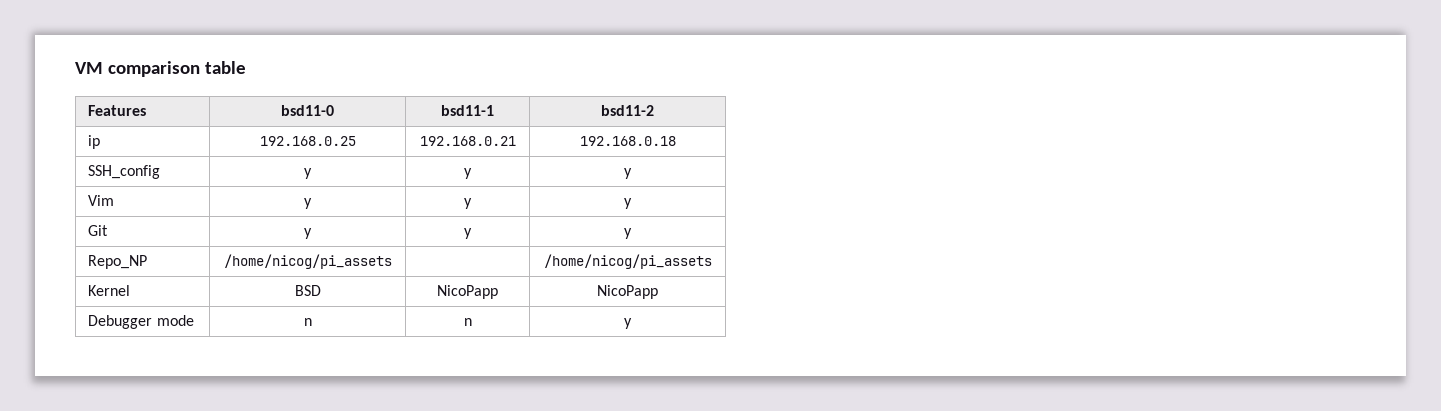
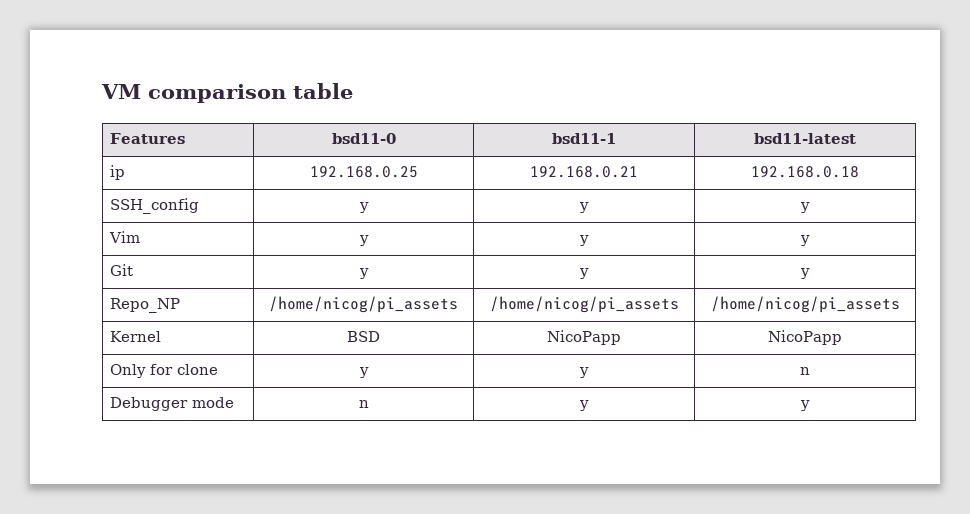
[601,105,654,116] bsd11-2 -> [754,133,856,144] bsd11-latest
(392, 261) none -> [489,296,679,313] /home/nicog/pi_assets
(658, 292) none -> [110,364,219,378] [358,367,369,378] [579,367,589,378] [800,367,810,375] // Only for clone | y | y | n
[463,318,472,326] n -> [579,400,589,411] y

